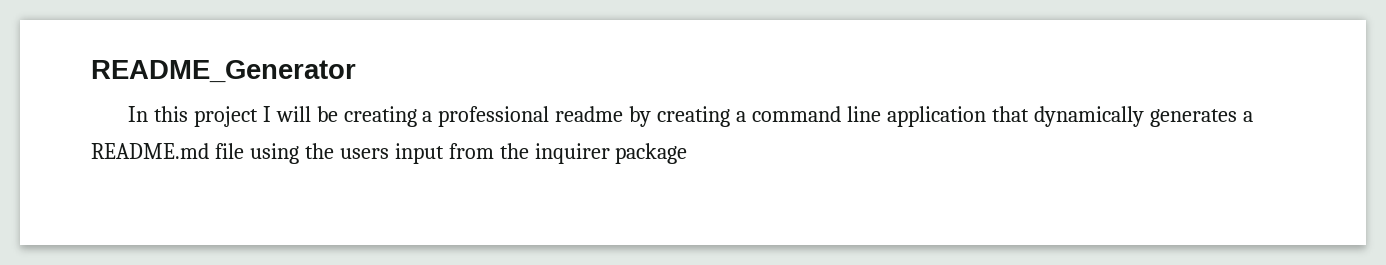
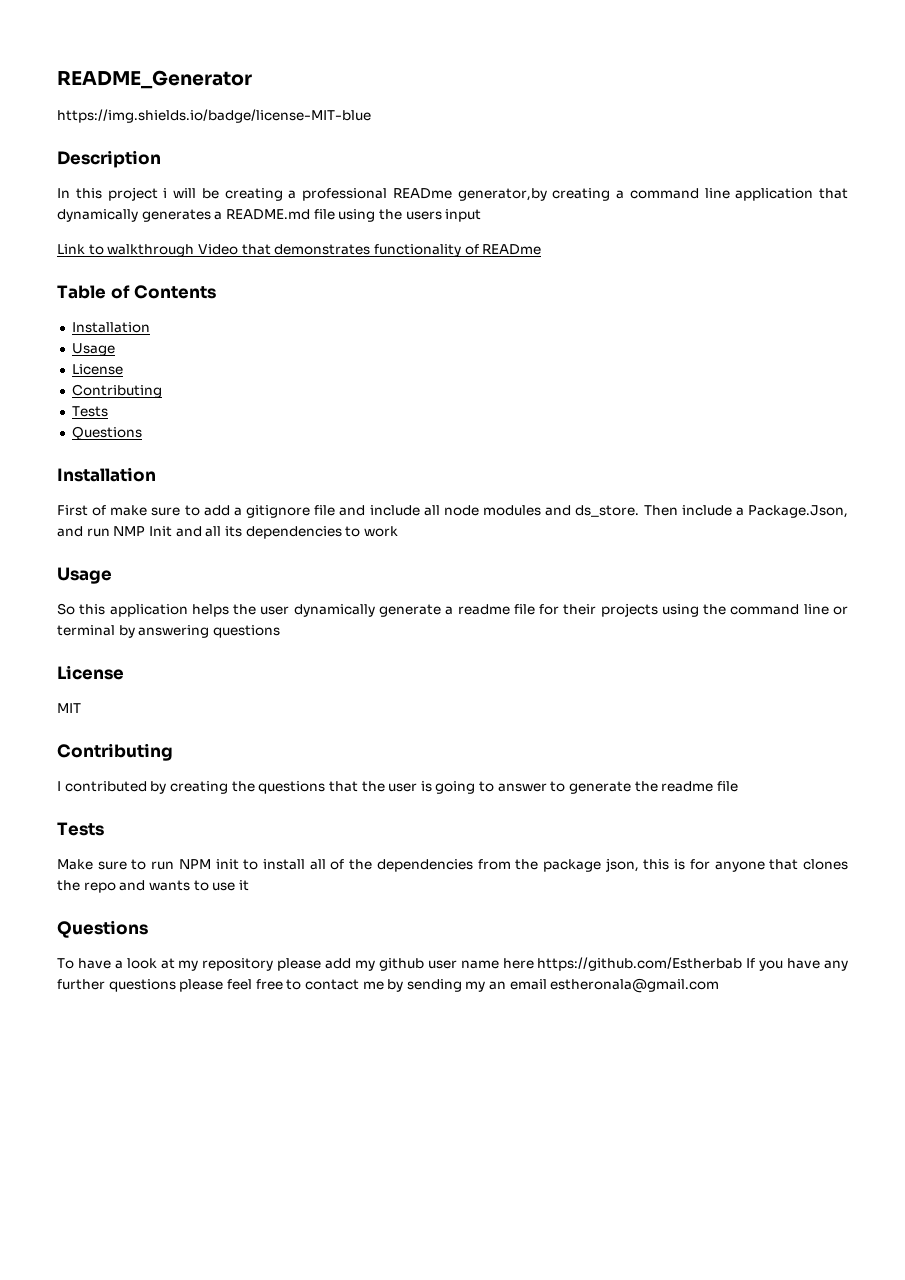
(356, 71) none -> [57,109,371,123] [57,150,161,168] // https://img.shields.io/badge/license-MIT-blue // Description
[262,106,271,122] I -> [163,188,168,198] i
[555,106,652,127] readme by -> [392,188,547,201] READme generator,by
[448,143,688,164] from the inquirer package -> [57,244,542,257] [57,285,217,299] [71,322,150,333] [71,343,115,356] [71,364,123,375] [71,384,162,398] [71,406,108,417] [71,426,142,440] [57,467,156,482] [57,505,848,518] [57,526,398,539] [57,567,112,584] [57,603,849,617] [57,625,280,638] [57,665,124,680] [57,703,81,713] [57,743,173,761] [57,781,738,794] [57,822,104,836] [57,858,848,872] [57,880,249,893] [57,920,148,938] [57,957,849,971] [57,978,720,993] // Link to walkthrough Video that demonstrates functionality of READme // Table of Contents // Installation // Usage // License // Contributing // Tests // Questions // Installation // First of make sure to add a gitignore file and include all node modules and ds_store. Then include a Package.Json, and run NMP Init and all its dependencies to work // Usage // So this application helps the user dynamically generate a readme file for their projects using the command line or terminal by answering questions // License // MIT // Contributing // I contributed by creating the questions that the user is going to answer to generate the readme file // Tests // Make sure to run NPM init to install all of the dependencies from the package json, this is for anyone that clones the repo and wants to use it // Questions // To have a look at my repository please add my github user name here https://github.com/Estherbab If you have any further questions please feel free to contact me by sending my an email estheronala@gmail.com

